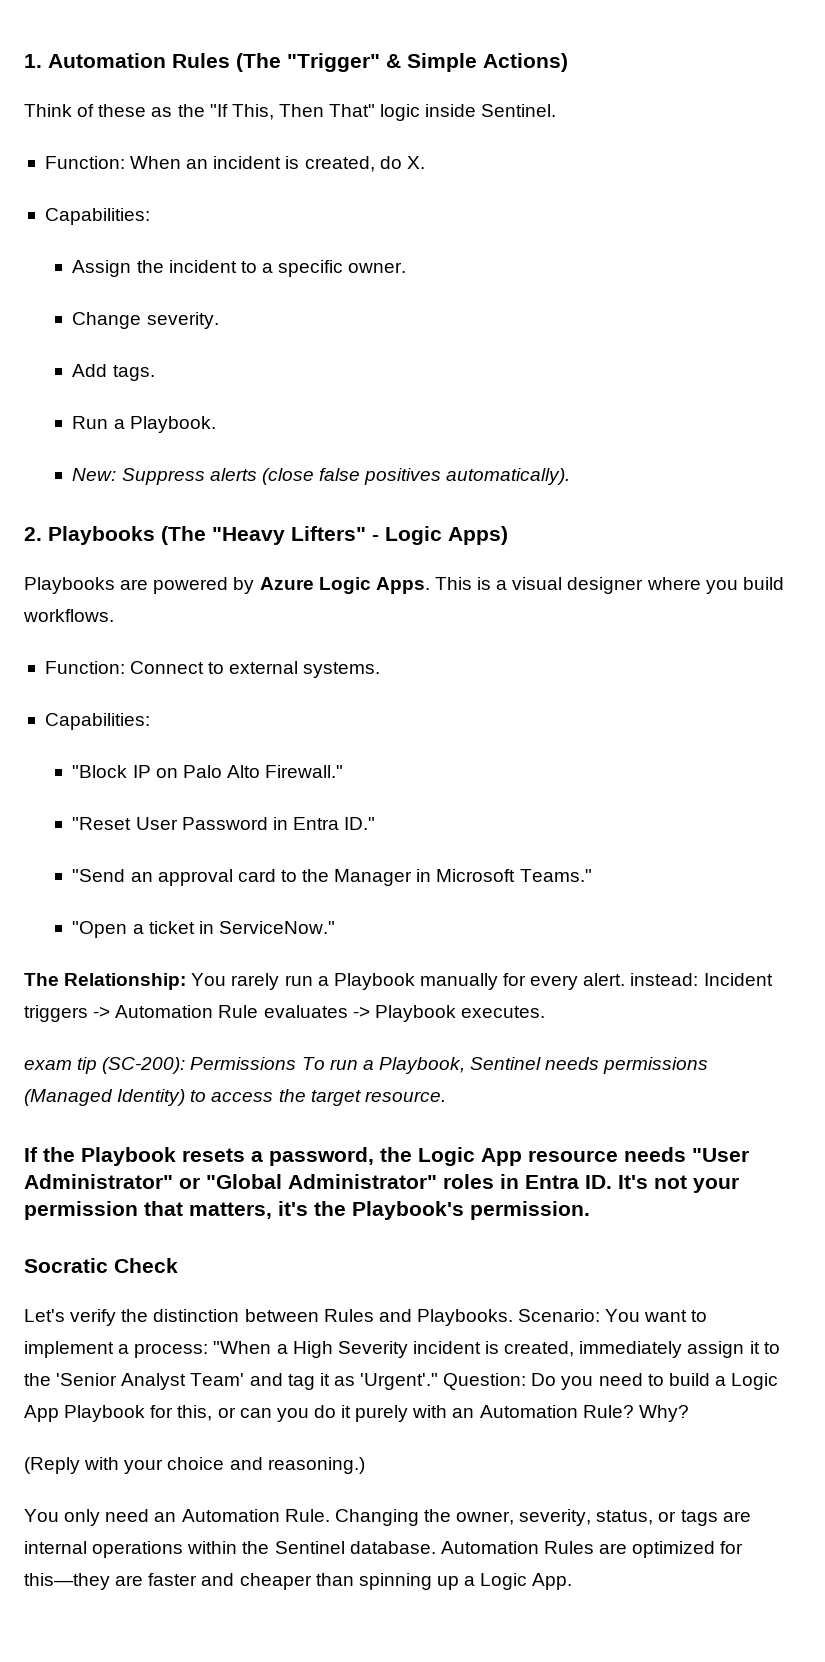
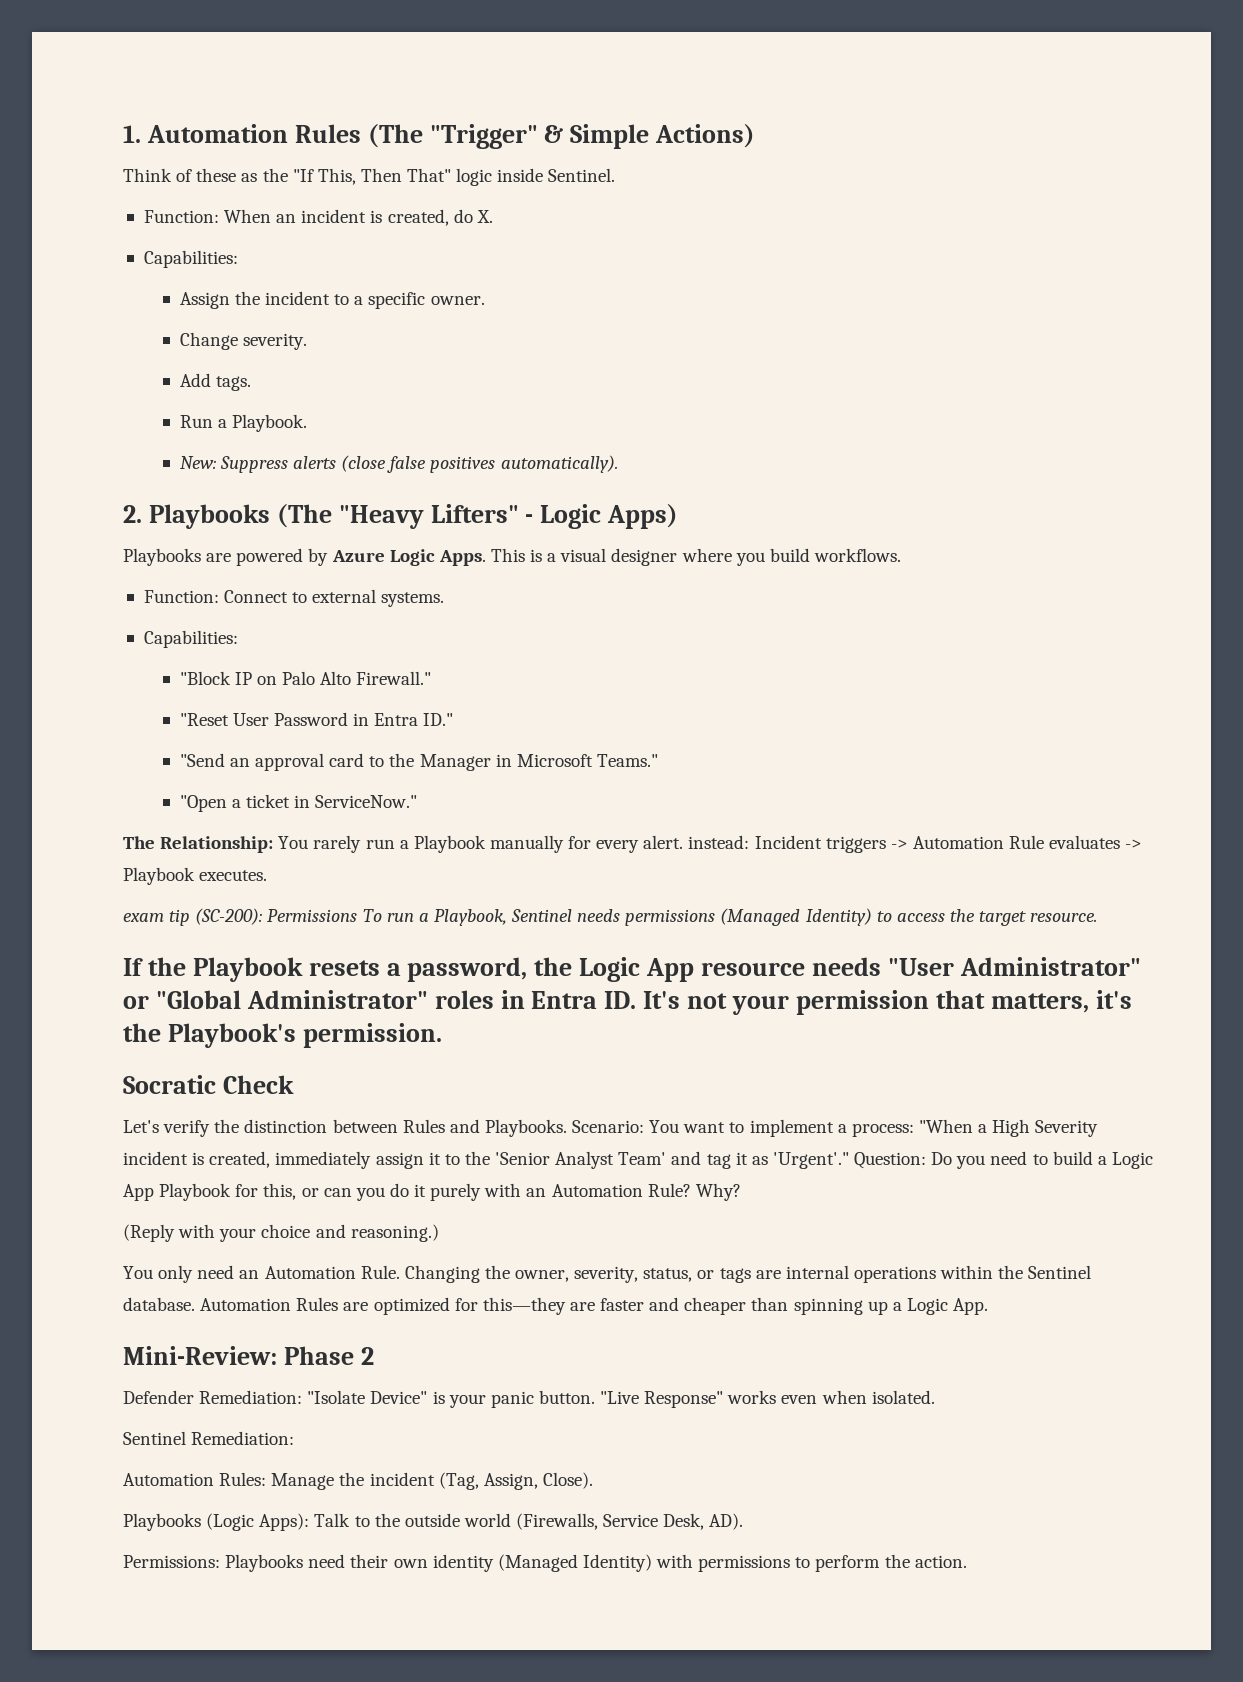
(573, 1581) none -> [123,1346,374,1365] [123,1390,935,1408] [123,1431,295,1445] [123,1472,593,1490] [123,1513,744,1531] [123,1554,967,1572] // Mini-Review: Phase 2 // Defender Remediation: "Isolate Device" is your panic button. "Live Response" works even when isolated. // Sentinel Remediation: // Automation Rules: Manage the incident (Tag, Assign, Close). // Playbooks (Logic Apps): Talk to the outside world (Firewalls, Service Desk, AD). // Permissions: Playbooks need their own identity (Managed Identity) with permissions to perform the action.

